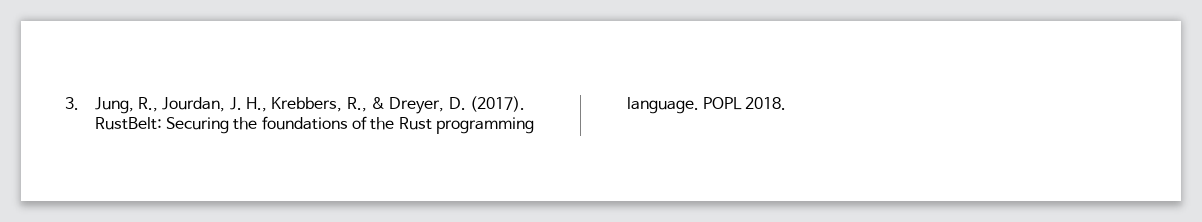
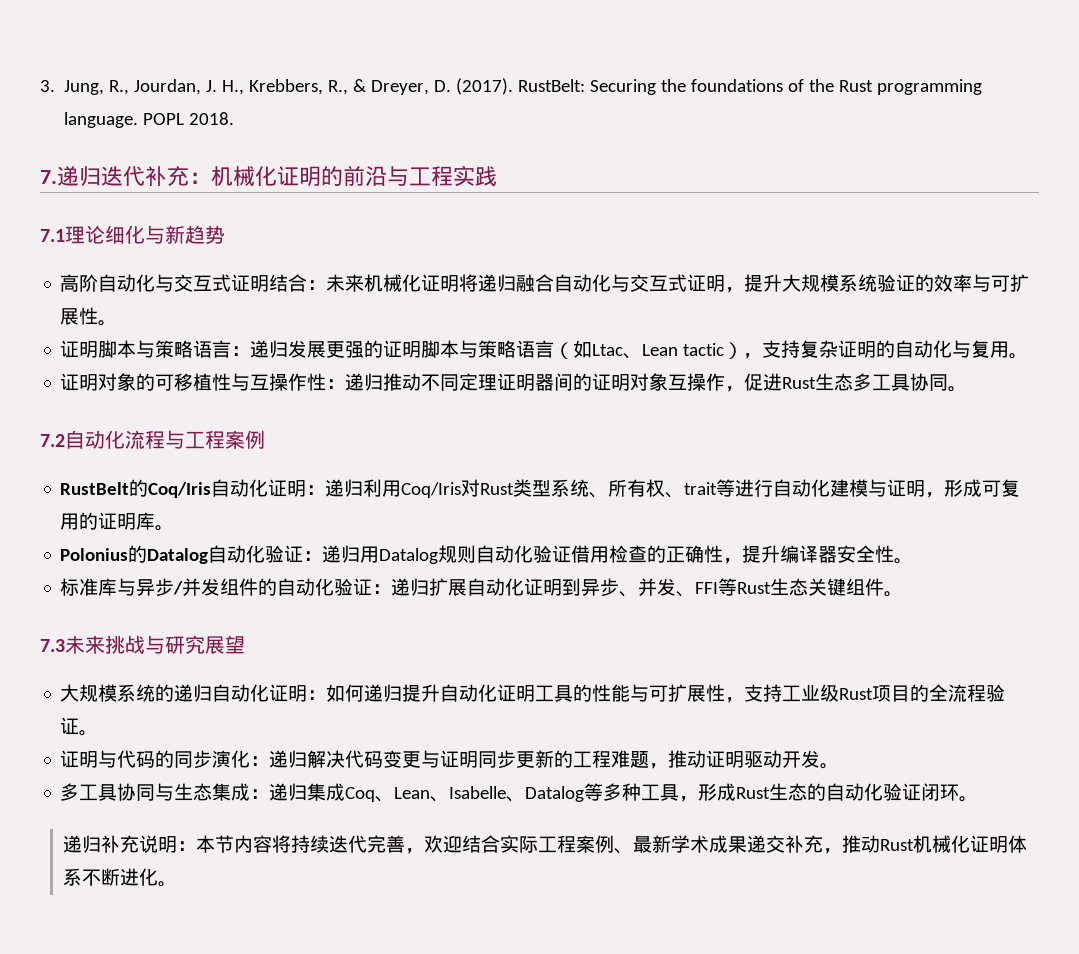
(787, 103) none -> [40,165,497,187] [40,225,225,244] [60,274,1030,293] [60,307,118,326] [60,340,1029,359] [60,373,968,392] [40,430,265,449] [60,479,1021,498] [60,512,175,531] [60,545,914,564] [60,578,904,597] [40,635,245,654] [60,684,1006,703] [60,717,99,736] [60,750,840,769] [60,783,979,802] [62,835,1027,854] [62,868,177,887] // 7.递归迭代补充：机械化证明的前沿与工程实践 // 7.1理论细化与新趋势 // 高阶自动化与交互式证明结合：未来机械化证明将递归融合自动化与交互式证明，提升大规模系统验证的效率与可扩展性。 // 证明脚本与策略语言：递归发展更强的证明脚本与策略语言（如Ltac、Lean tactic），支持复杂证明的自动化与复用。 // 证明对象的可移植性与互操作性：递归推动不同定理证明器间的证明对象互操作，促进Rust生态多工具协同。 // 7.2自动化流程与工程案例 // RustBelt的Coq/Iris自动化证明：递归利用Coq/Iris对Rust类型系统、所有权、trait等进行自动化建模与证明，形成可复用的证明库。 // Polonius的Datalog自动化验证：递归用Datalog规则自动化验证借用检查的正确性，提升编译器安全性。 // 标准库与异步/并发组件的自动化验证：递归扩展自动化证明到异步、并发、FFI等Rust生态关键组件。 // 7.3未来挑战与研究展望 // 大规模系统的递归自动化证明：如何递归提升自动化证明工具的性能与可扩展性，支持工业级Rust项目的全流程验证。 // 证明与代码的同步演化：递归解决代码变更与证明同步更新的工程难题，推动证明驱动开发。 // 多工具协同与生态集成：递归集成Coq、Lean、Isabelle、Datalog等多种工具，形成Rust生态的自动化验证闭环。 // 递归补充说明：本节内容将持续迭代完善，欢迎结合实际工程案例、最新学术成果递交补充，推动Rust机械化证明体系不断进化。

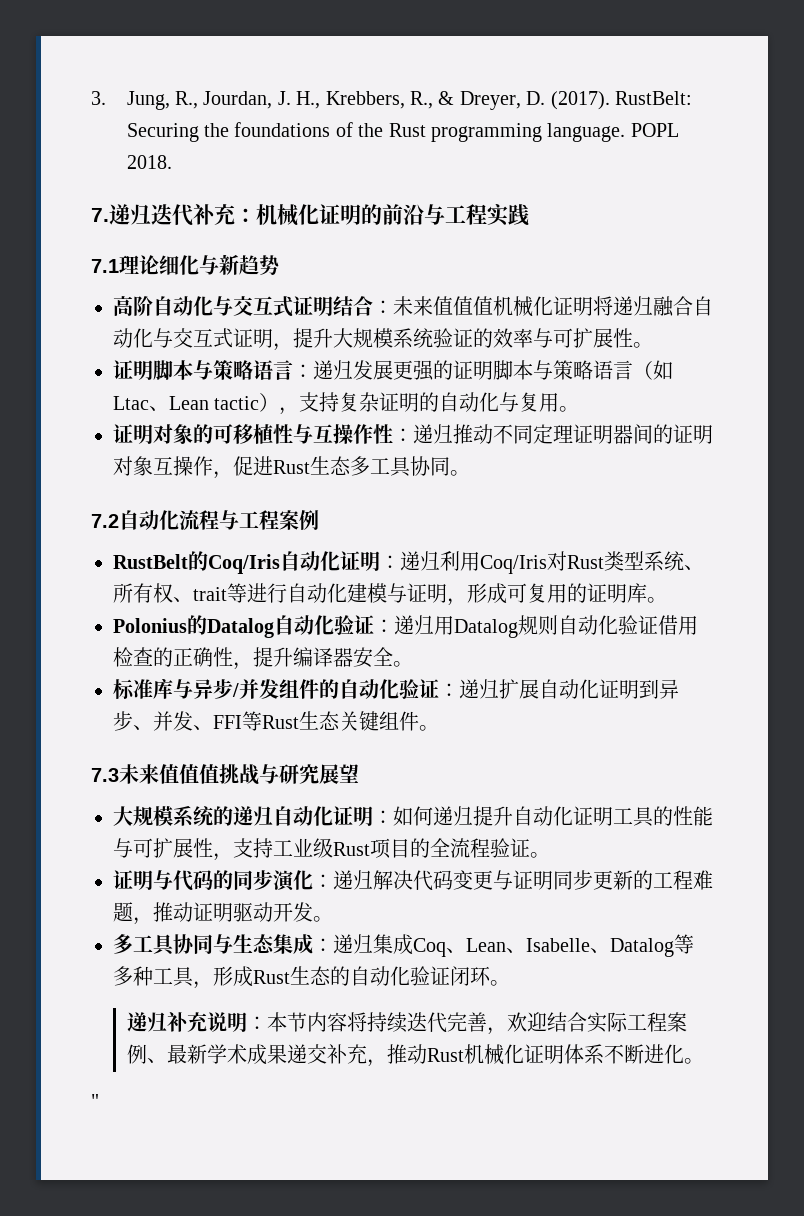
(365, 283) none -> [433,296,493,316] 值值值
[875,545,895,563] 性 -> (393, 656) none
(105, 644) none -> [159,764,219,784] 值值值
(177, 884) none -> [91,1094,99,1108] // "

